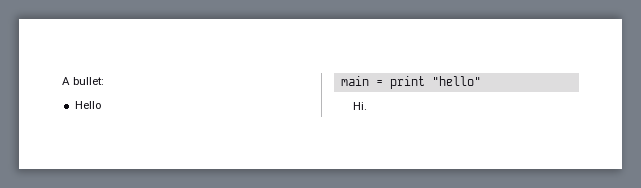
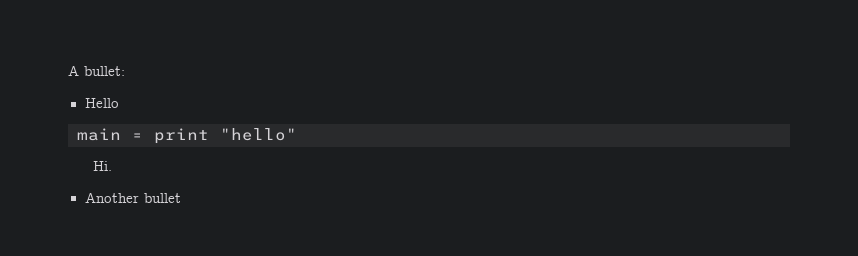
(368, 106) none -> [84,192,181,203] // Another bullet

